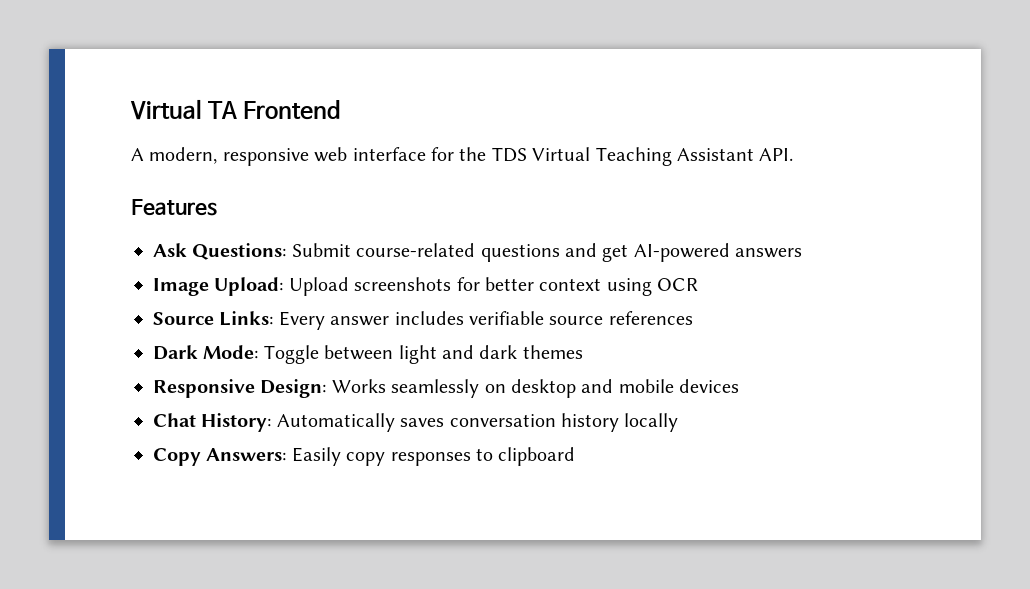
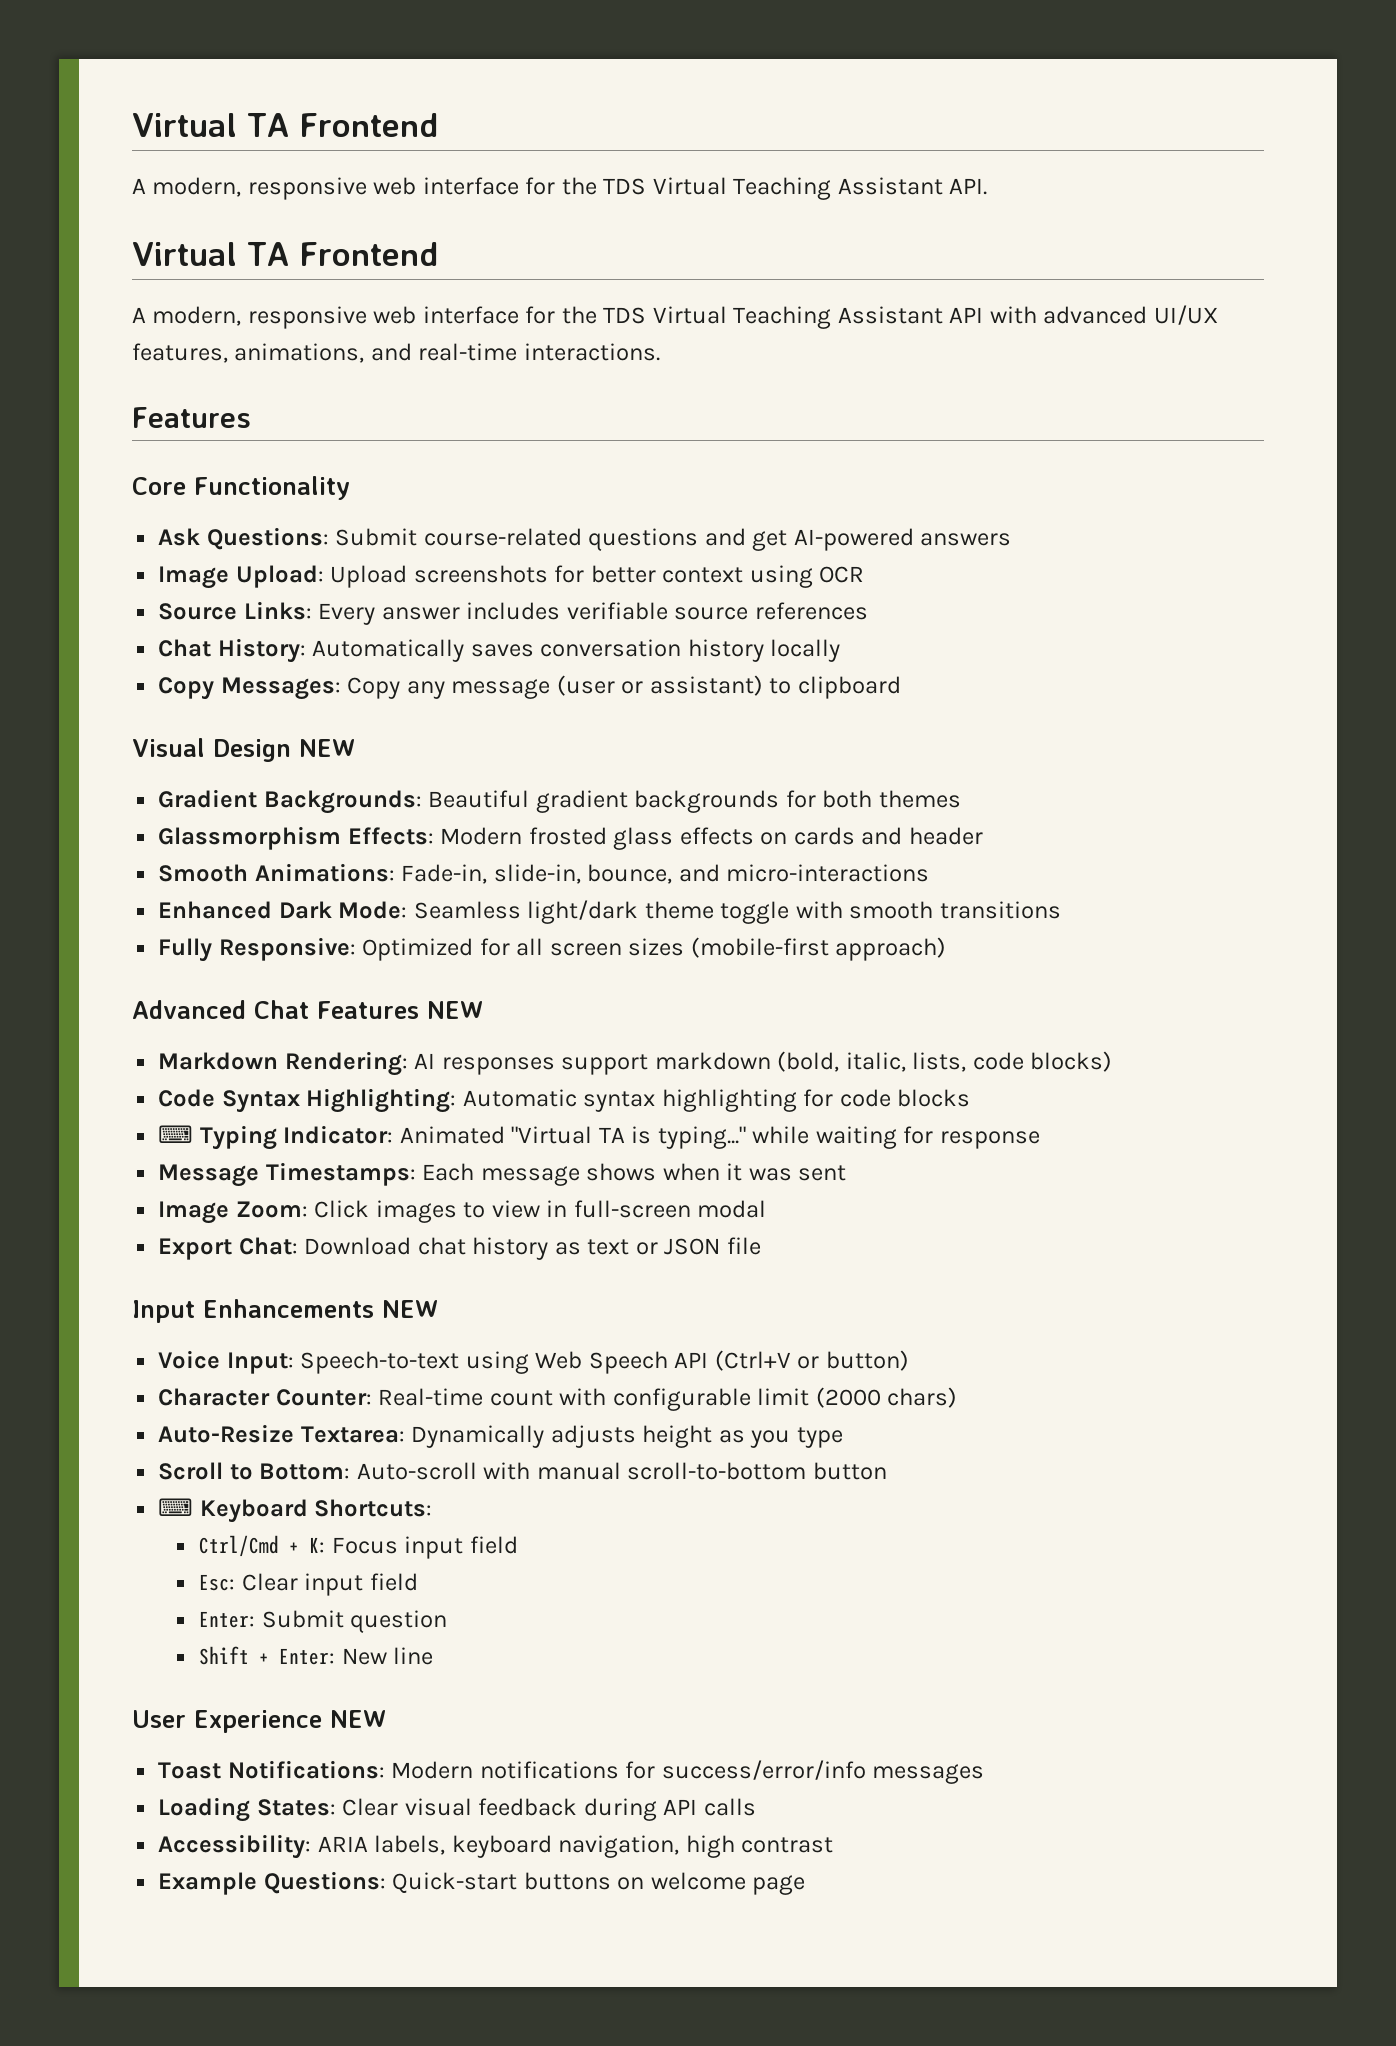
[131,199,217,216] // Features -> [132,242,438,266] [132,305,1218,329] [132,343,660,363] [132,407,251,428] [132,476,350,500] // Virtual TA Frontend // A modern, responsive web interface for the TDS Virtual Teaching Assistant API with advanced UI/UX features, animations, and real-time interactions. // Features // Core Functionality
[153,345,583,364] [153,379,740,398] // Dark Mode: Toggle between light and dark themes // Responsive Design: Works seamlessly on desktop and mobile devices -> (868, 611) none
[206,447,576,466] Answers: Easily copy responses to clipboard -> [220,675,901,700] [132,738,355,762] [158,789,961,814] [158,826,983,850] [158,863,930,884] [158,900,1061,924] [158,937,947,962] [132,1000,483,1019] [158,1051,1113,1076] [158,1088,971,1113] [158,1125,1040,1150] [158,1162,847,1187] [158,1200,767,1224] [158,1237,761,1260] [132,1299,438,1323] [158,1350,909,1374] [158,1387,958,1411] [158,1424,843,1448] [158,1462,887,1480] [158,1498,433,1523] [199,1535,518,1559] [199,1573,418,1596] [199,1610,448,1633] [199,1646,434,1665] [132,1710,386,1733] [158,1760,985,1784] [158,1797,756,1822] [158,1834,834,1859] [158,1871,806,1895] Messages: Copy any message (user or assistant) to clipboard // Visual Design NEW // Gradient Backgrounds: Beautiful gradient backgrounds for both themes // Glassmorphism Effects: Modern frosted glass effects on cards and header // Smooth Animations: Fade-in, slide-in, bounce, and micro-interactions // Enhanced Dark Mode: Seamless light/dark theme toggle with smooth transitions // Fully Responsive: Optimized for all screen sizes (mobile-first approach) // Advanced Chat Features NEW // Markdown Rendering: AI responses support markdown (bold, italic, lists, code blocks) // Code Syntax Highlighting: Automatic syntax highlighting for code blocks // ⌨ Typing Indicator: Animated "Virtual TA is typing..." while waiting for response // Message Timestamps: Each message shows when it was sent // Image Zoom: Click images to view in full-screen modal // Export Chat: Download chat history as text or JSON file // Input Enhancements NEW // Voice Input: Speech-to-text using Web Speech API (Ctrl+V or button) // Character Counter: Real-time count with configurable limit (2000 chars) // Auto-Resize Textarea: Dynamically adjusts height as you type // Scroll to Bottom: Auto-scroll with manual scroll-to-bottom button // ⌨ Keyboard Shortcuts: // Ctrl/Cmd + K: Focus input field // Esc: Clear input field // Enter: Submit question // Shift + Enter: New line // User Experience NEW // Toast Notifications: Modern notifications for success/error/info messages // Loading States: Clear visual feedback during API calls // Accessibility: ARIA labels, keyboard navigation, high contrast // Example Questions: Quick-start buttons on welcome page

